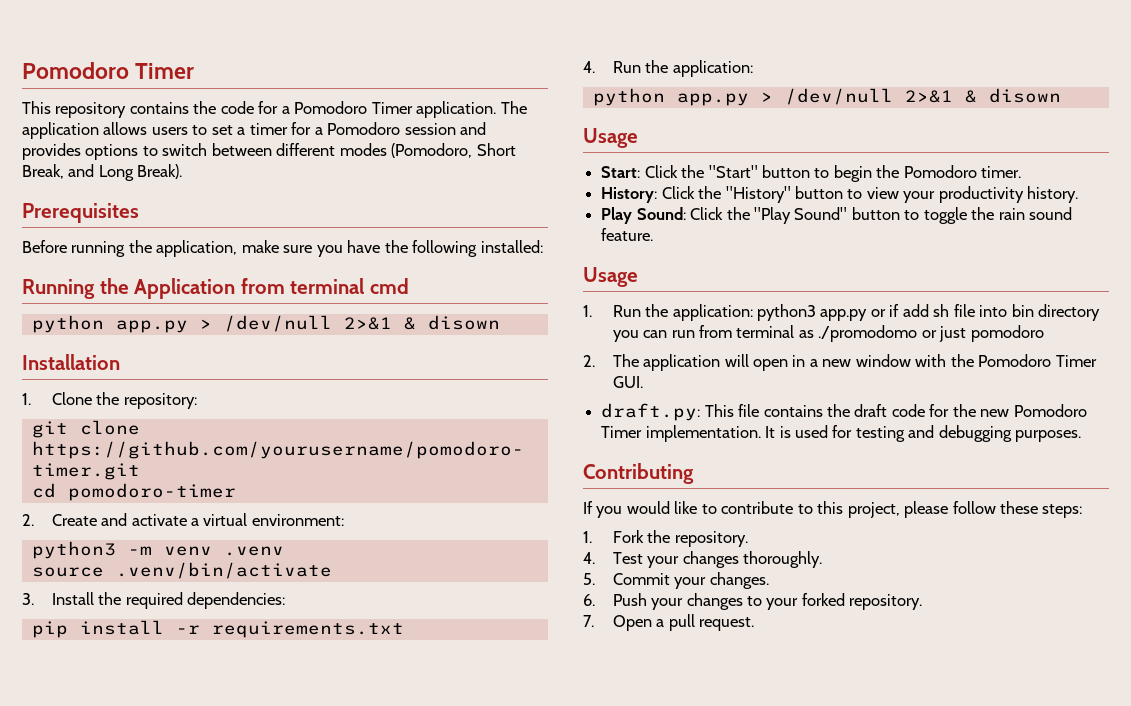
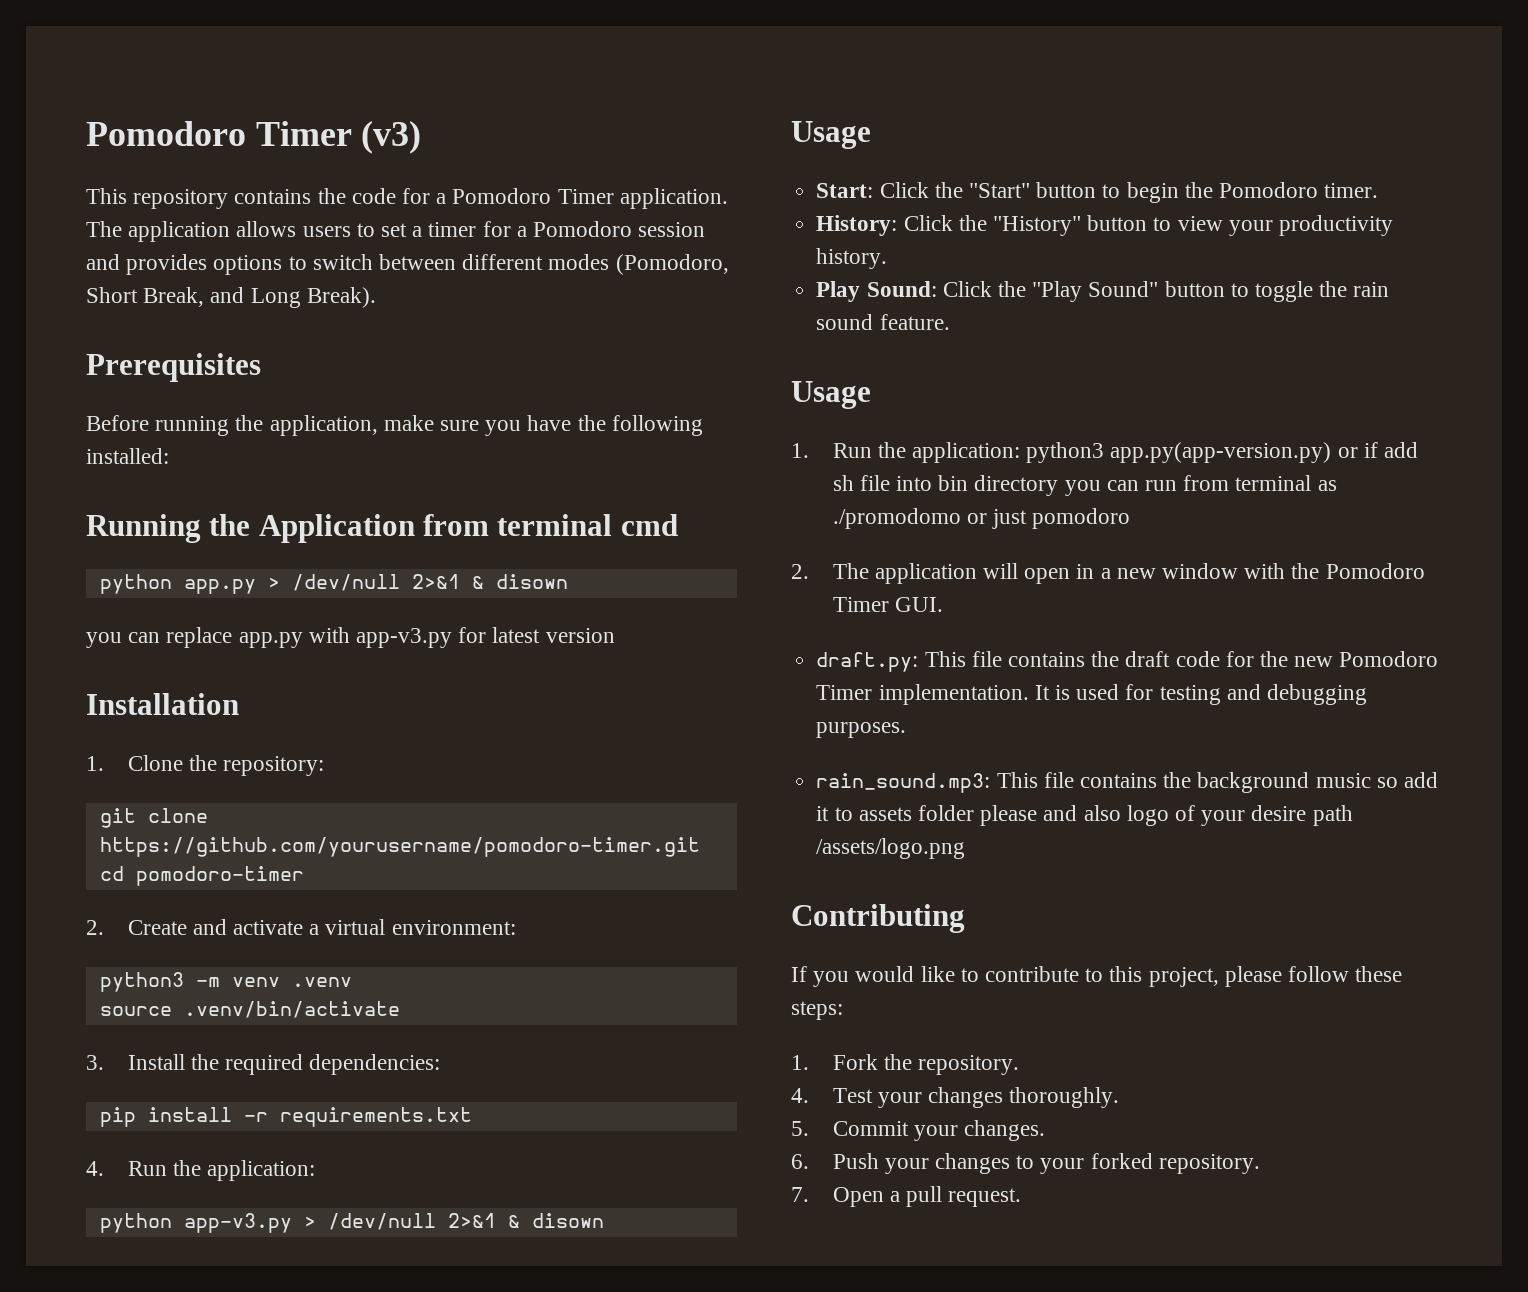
[22,62,195,79] Pomodoro Timer -> [86,121,422,154] Pomodoro Timer (v3)
(500, 322) none -> [86,627,615,648] // you can replace app.py with app-v3.py for latest version
[676,93,749,106] app.py -> [183,1213,292,1233] app-v3.py
[820,309,868,321] app.py -> [1110,442,1332,463] app.py(app-version.py)
(1082, 436) none -> [816,772,1438,793] [816,805,1353,826] [816,838,966,859] // rain_sound.mp3: This file contains the background music so add it to assets folder please and also logo of your desire path /assets/logo.png

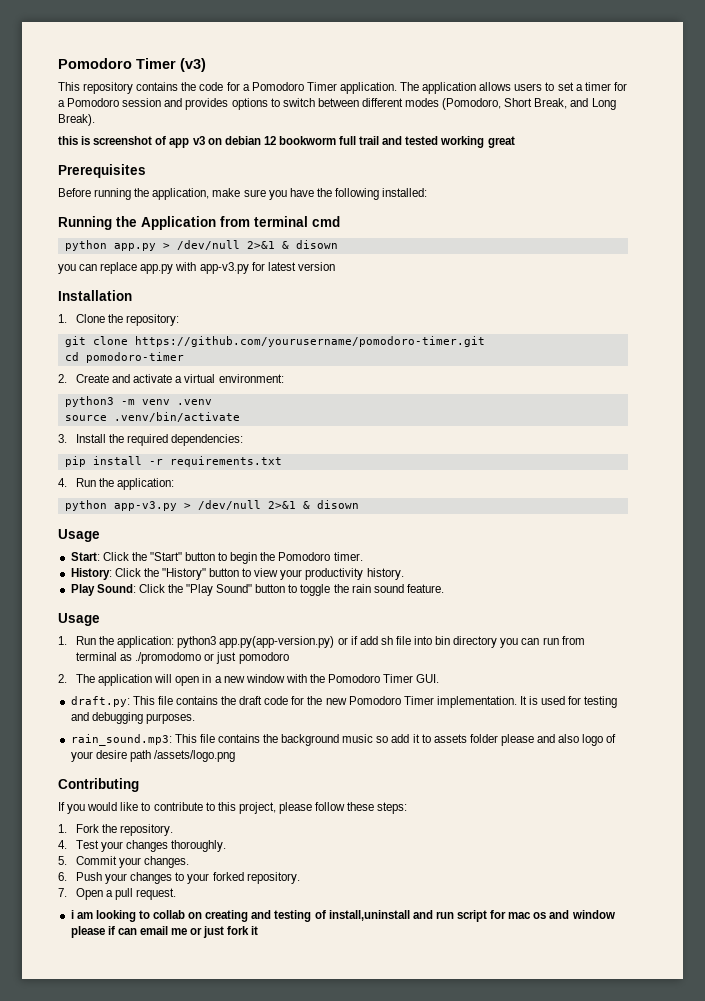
(376, 297) none -> [58,136,515,148] // this is screenshot of app v3 on debian 12 bookworm full trail and tested working great
(1022, 1197) none -> [70,910,615,922] [70,926,259,938] // i am looking to collab on creating and testing of install,uninstall and run script for mac os and window please if can email me or just fork it

